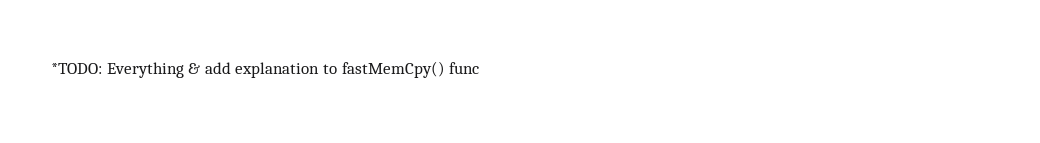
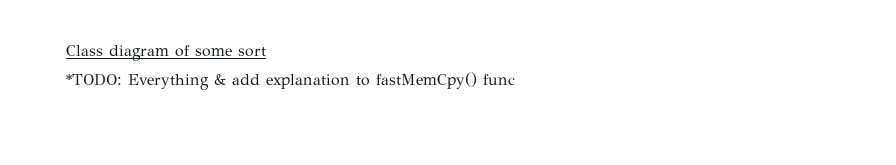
(51, 68) none -> [66,45,266,61] Class diagram of some sort //

